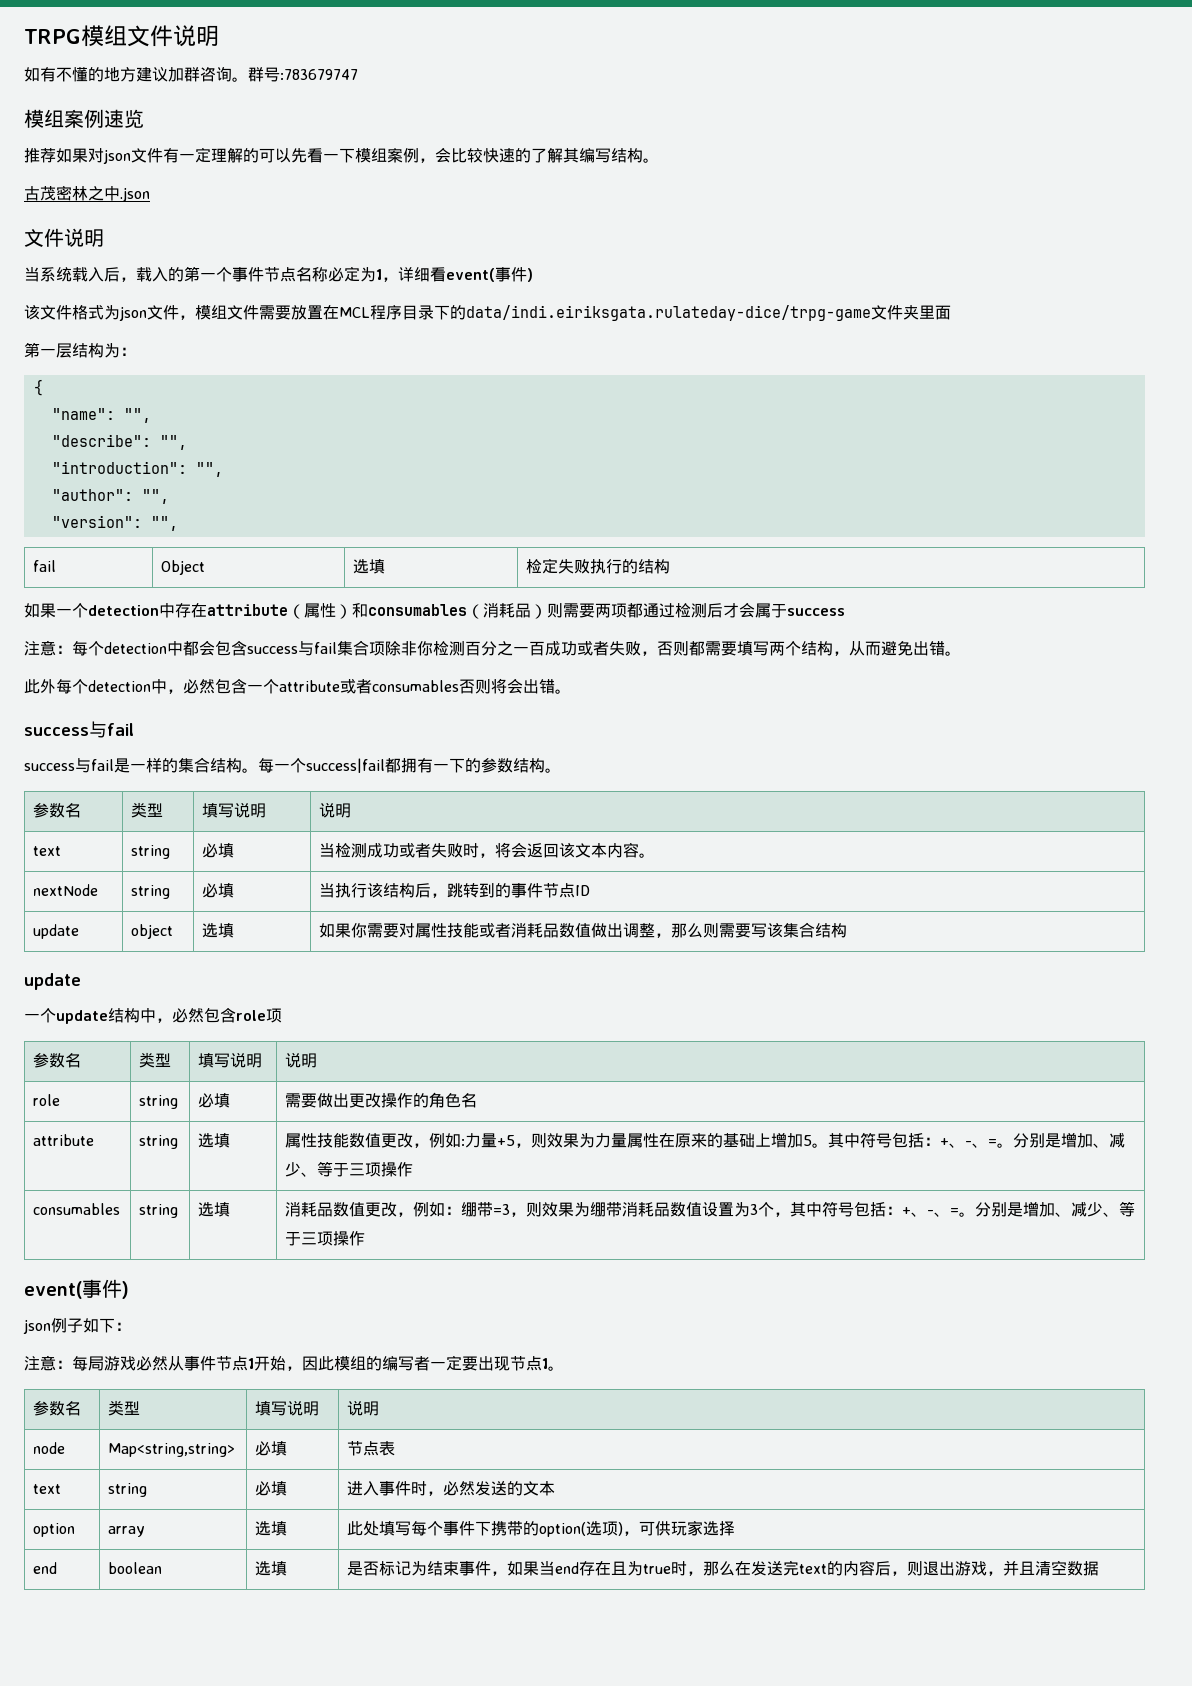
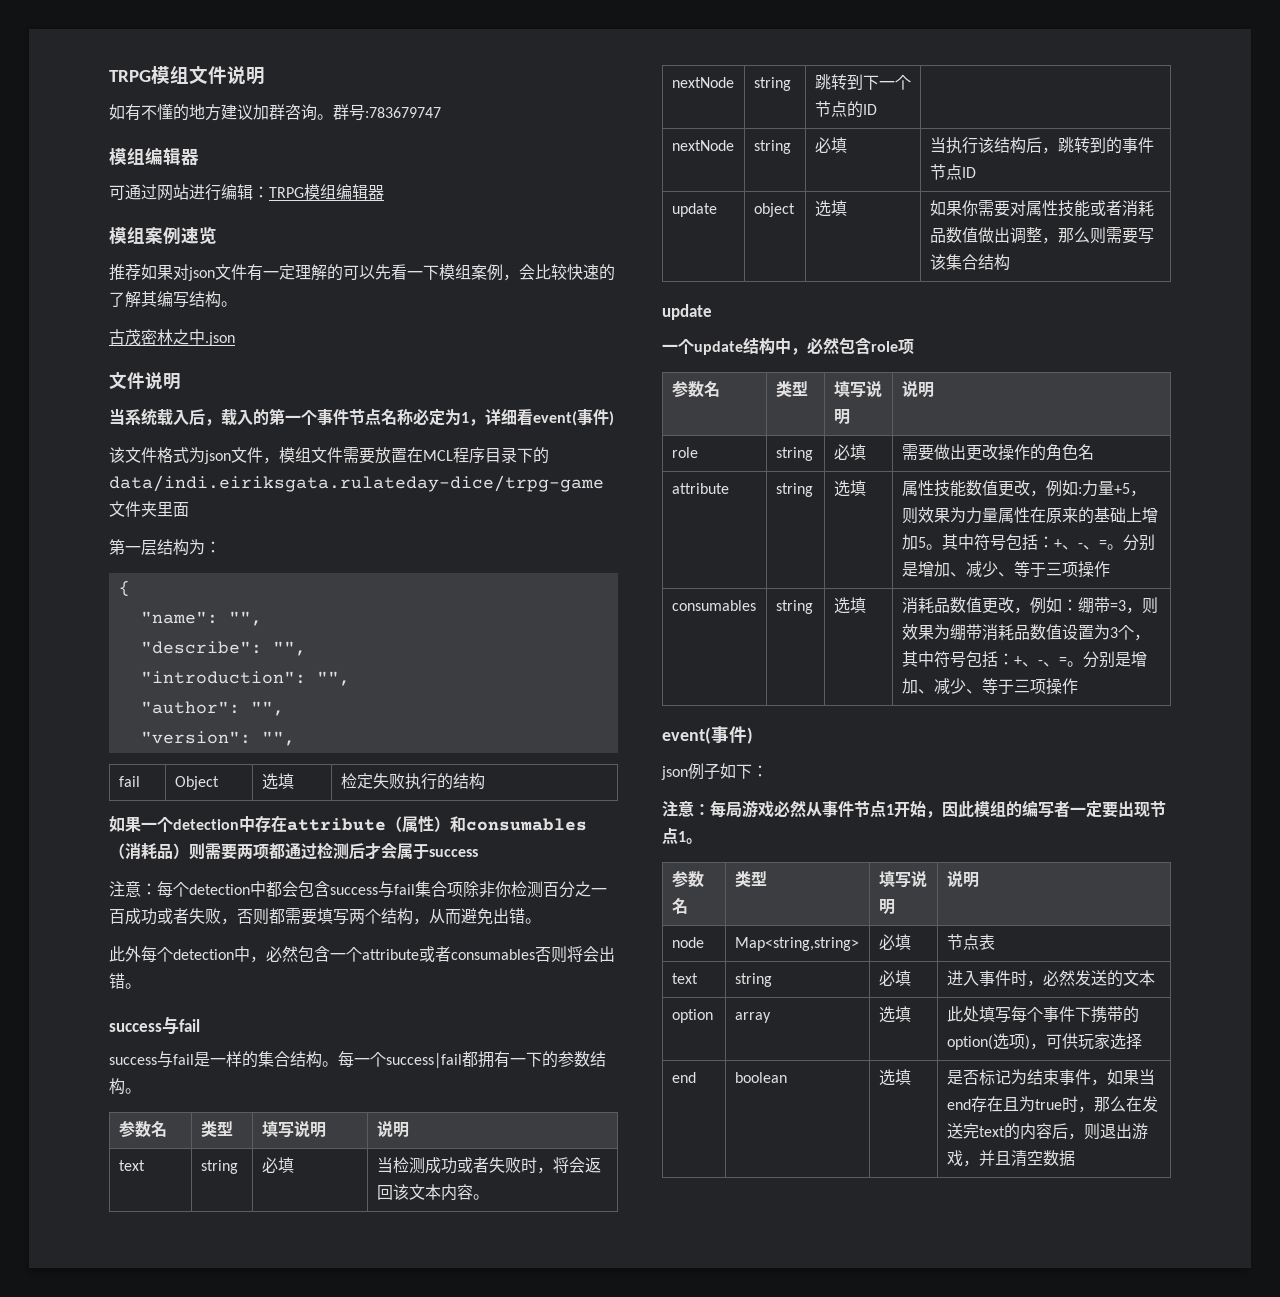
(358, 74) none -> [109,147,199,166] [109,184,384,201] // 模组编辑器 // 可通过网站进行编辑：TRPG模组编辑器
(656, 855) none -> [671,77,734,88] [753,77,791,91] [814,74,911,90] [814,101,877,118] // nextNode | string | 跳转到下一个节点的ID |

